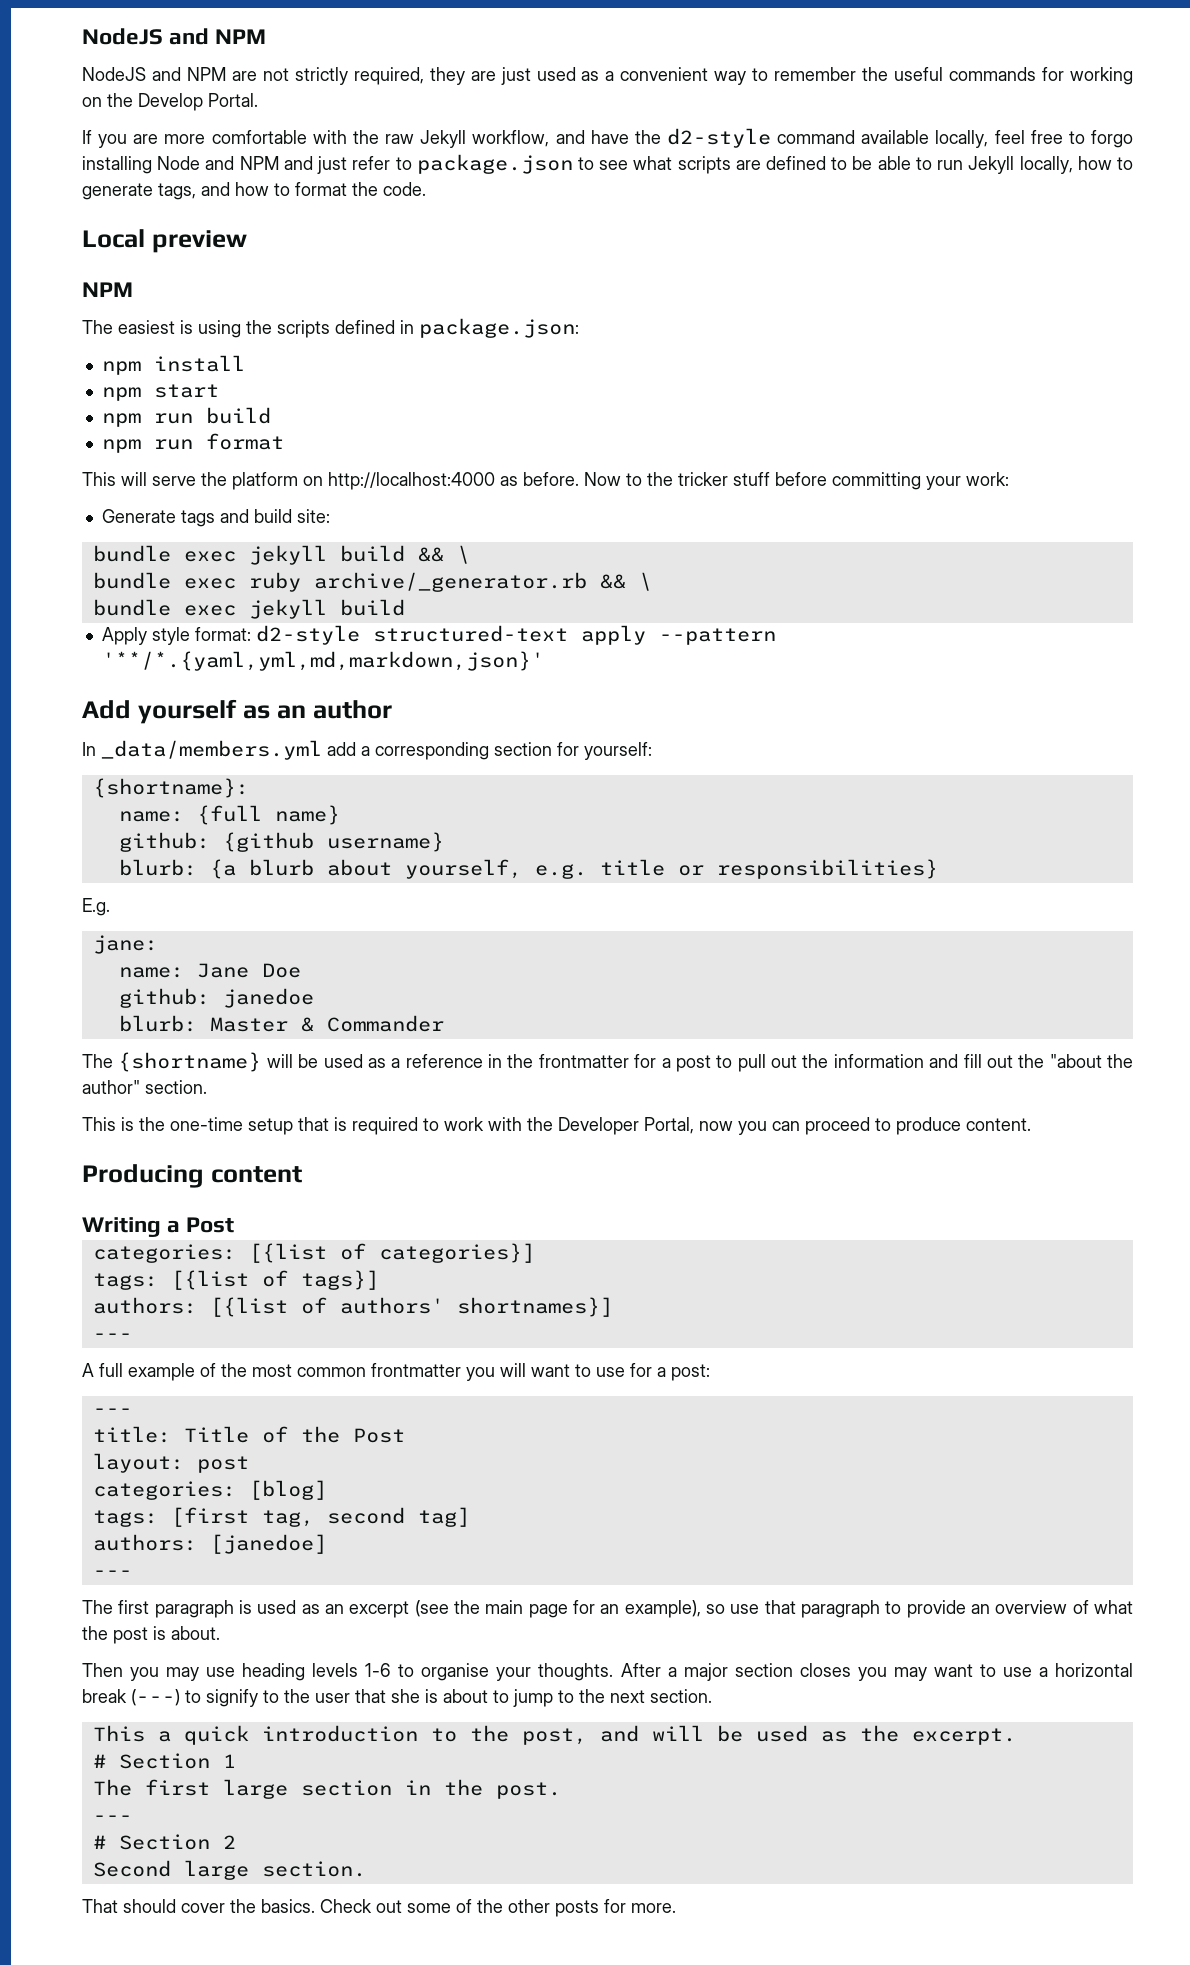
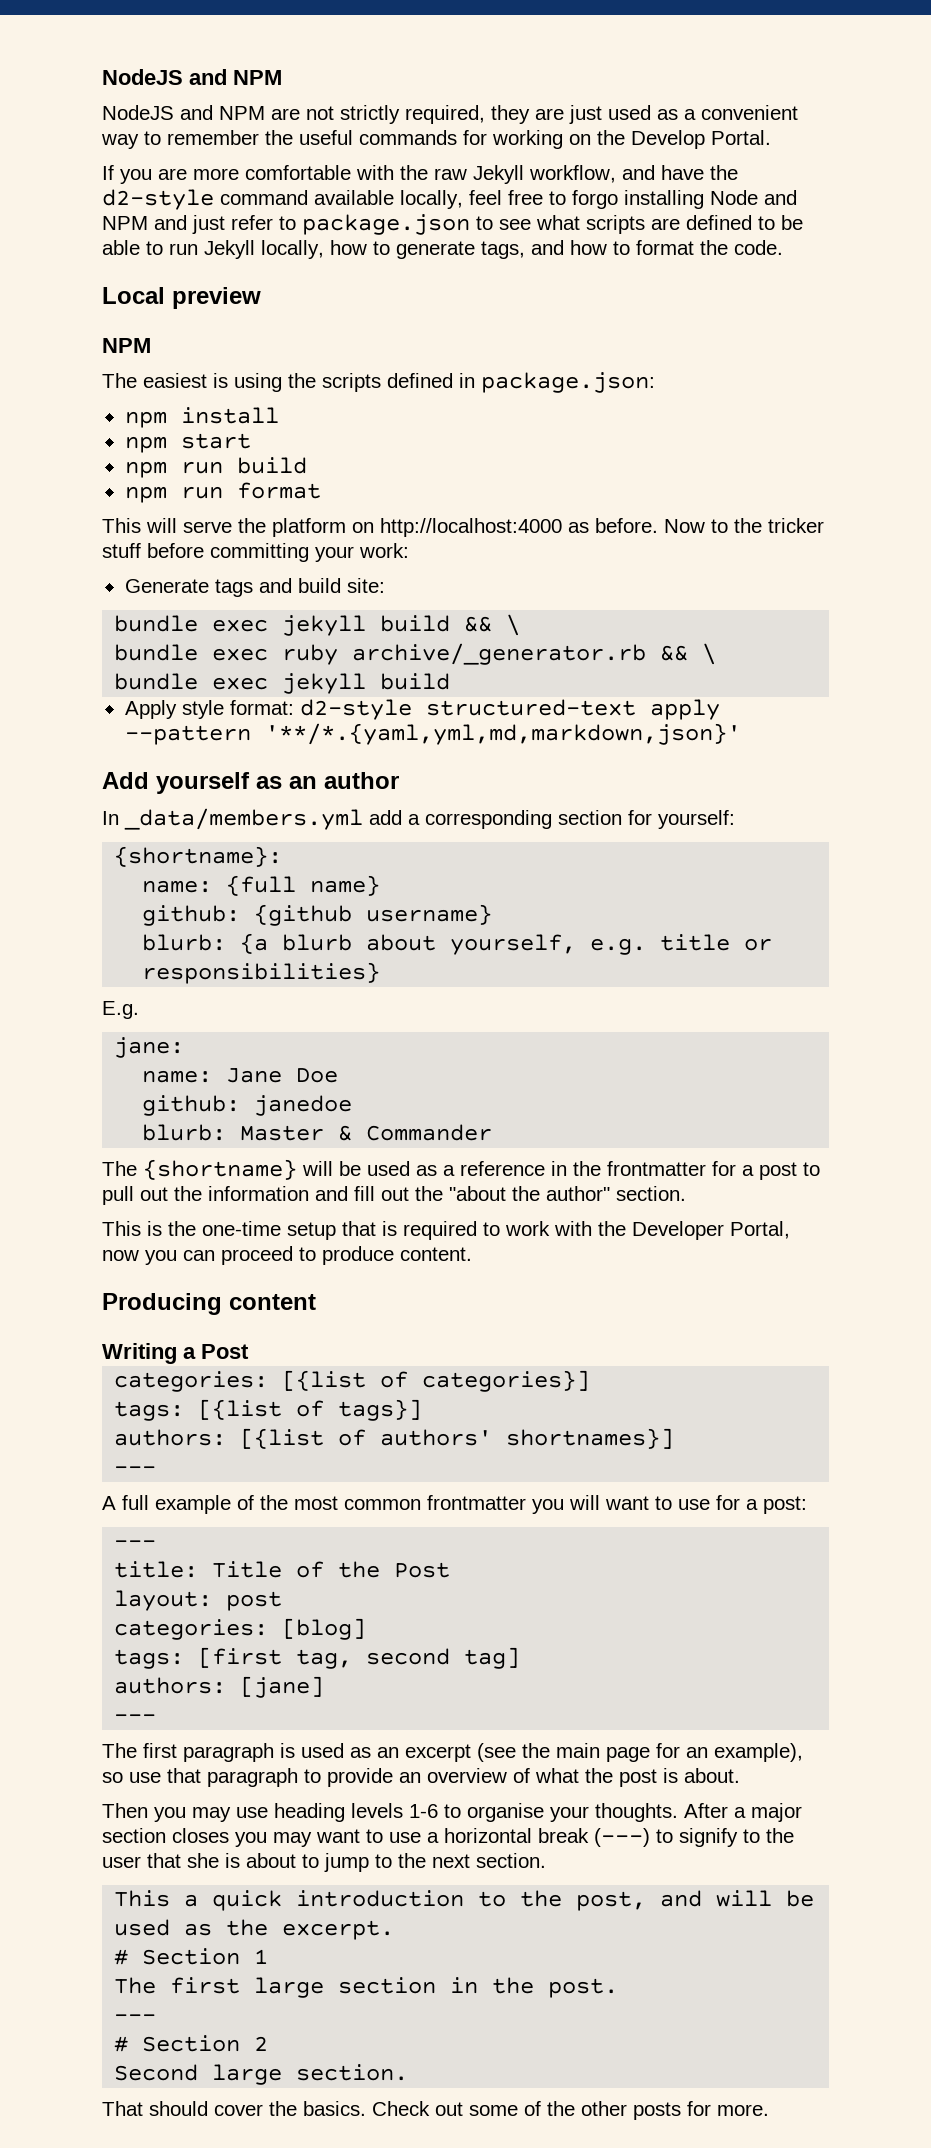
[209,1534,327,1554] [janedoe] -> [240,1676,325,1698] [jane]

